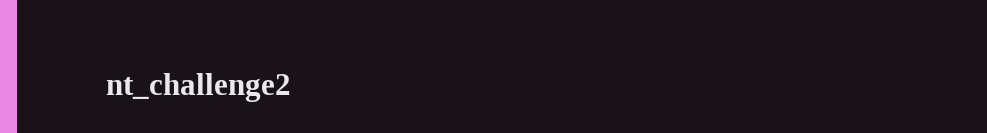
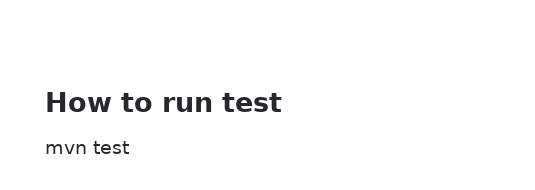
[106,73,291,102] nt_challenge2 -> [45,92,282,112] [45,141,129,154] How to run test // mvn test

